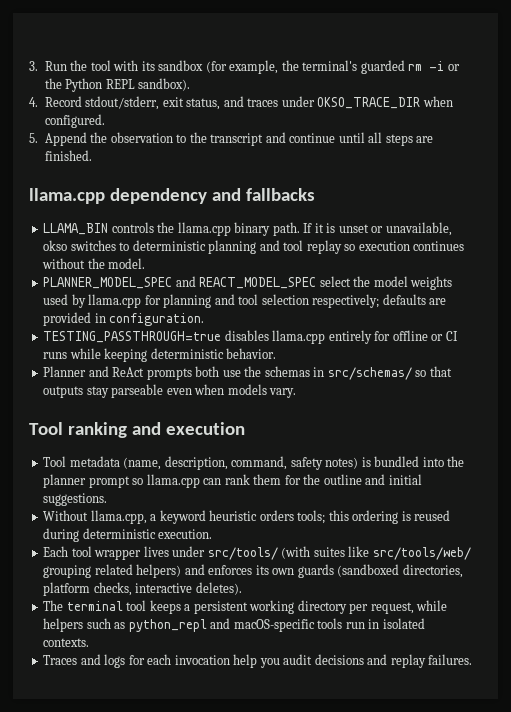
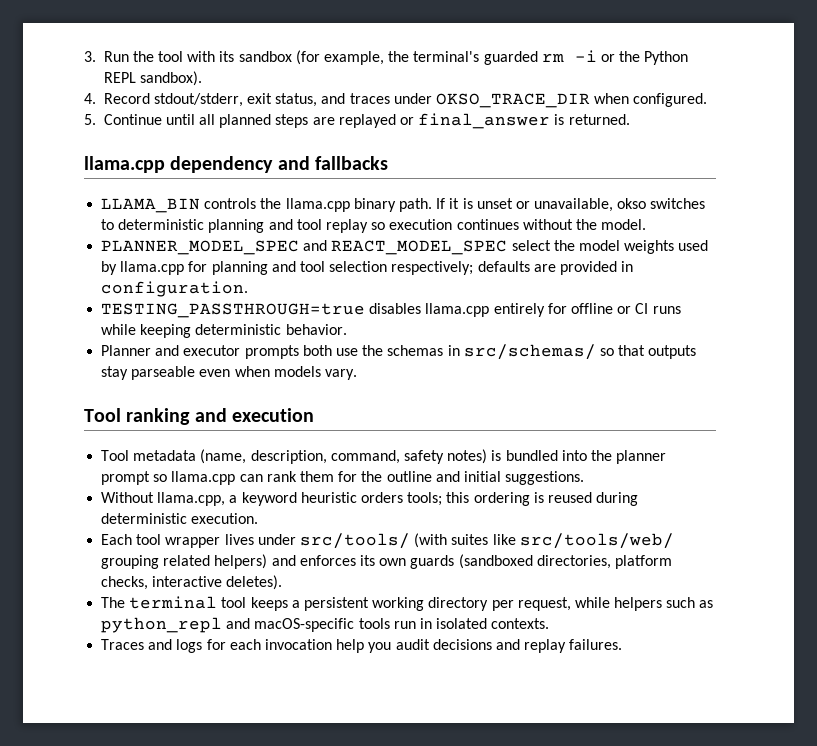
[44,132,336,146] Append the observation to the transcript and continue -> [103,114,162,125] Continue
(383, 137) none -> [219,114,272,128] planned
[44,150,92,161] finished. -> [338,113,630,129] replayed or final_answer is returned.
[112,367,145,377] ReAct -> [183,345,241,356] executor

